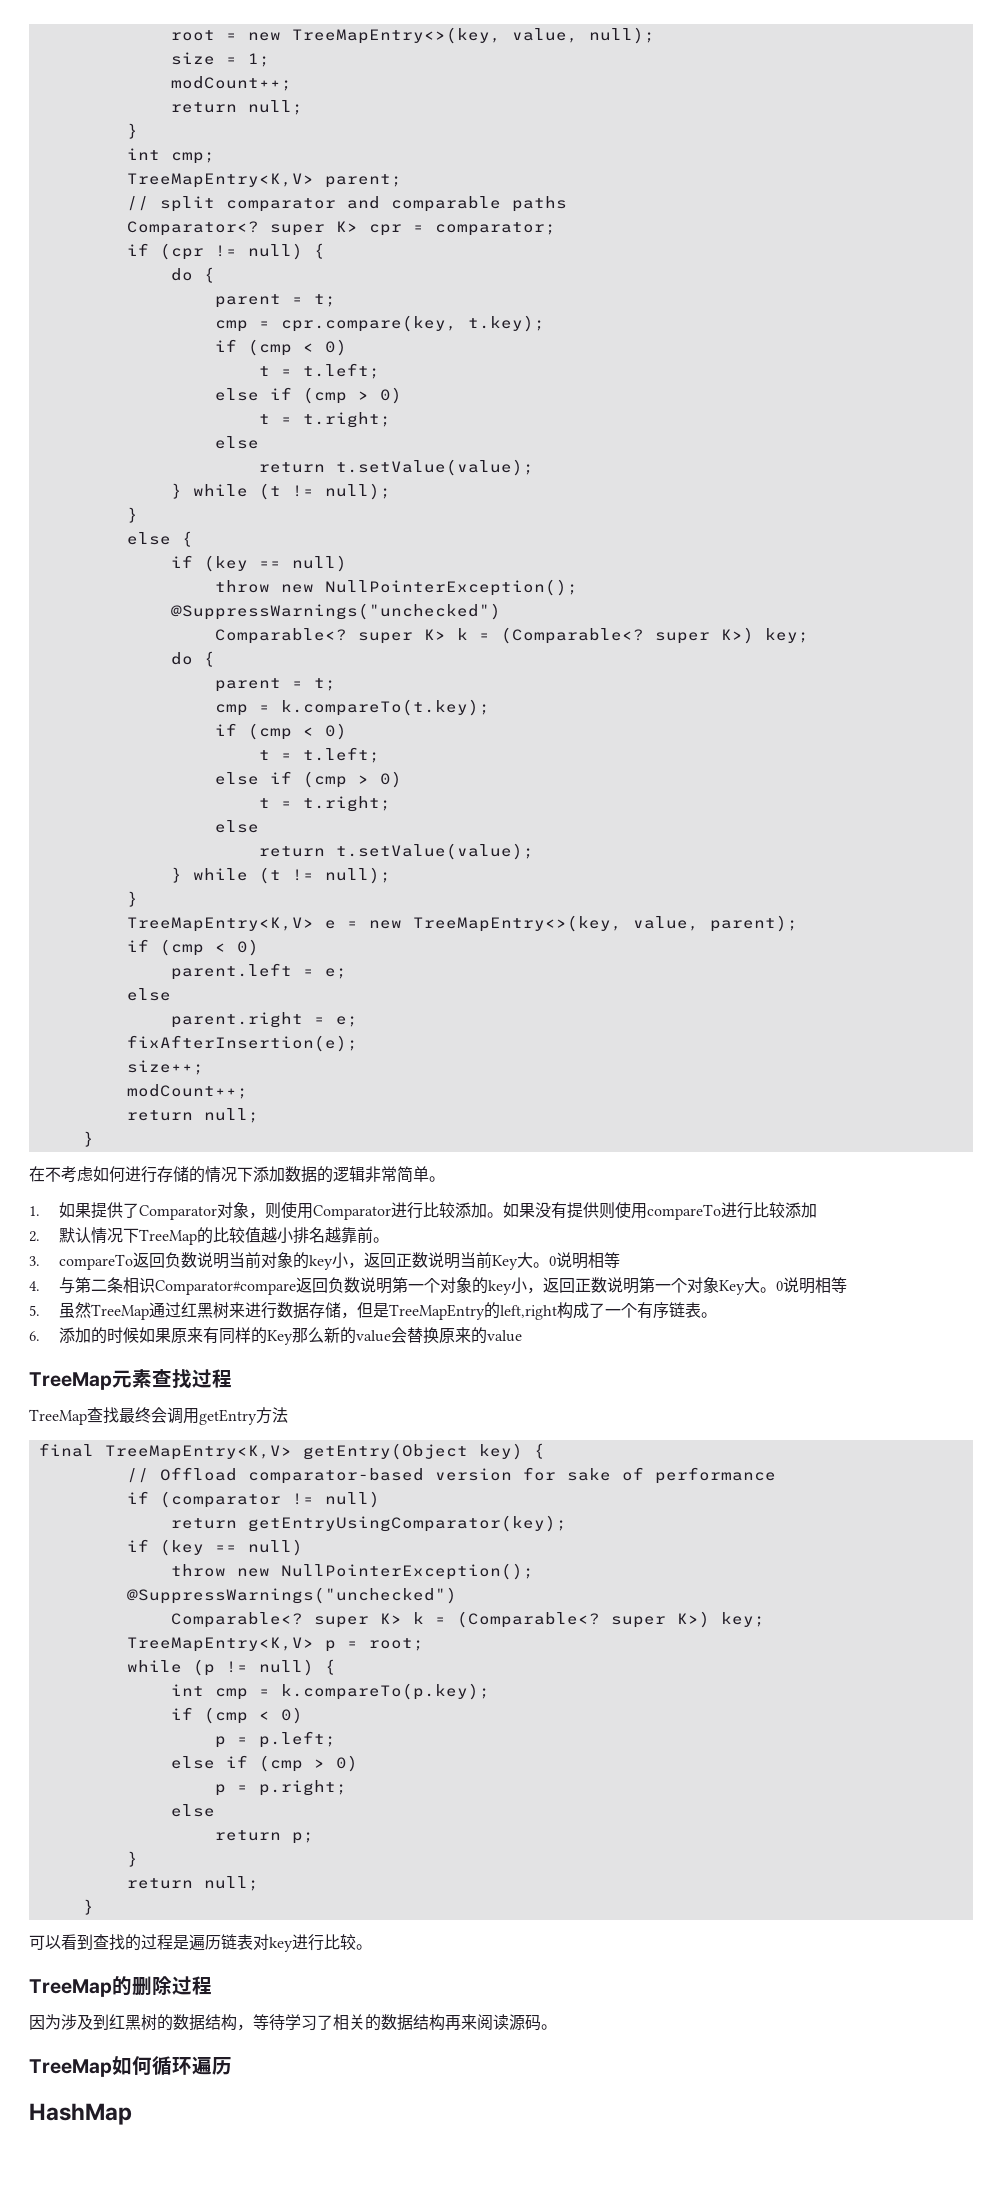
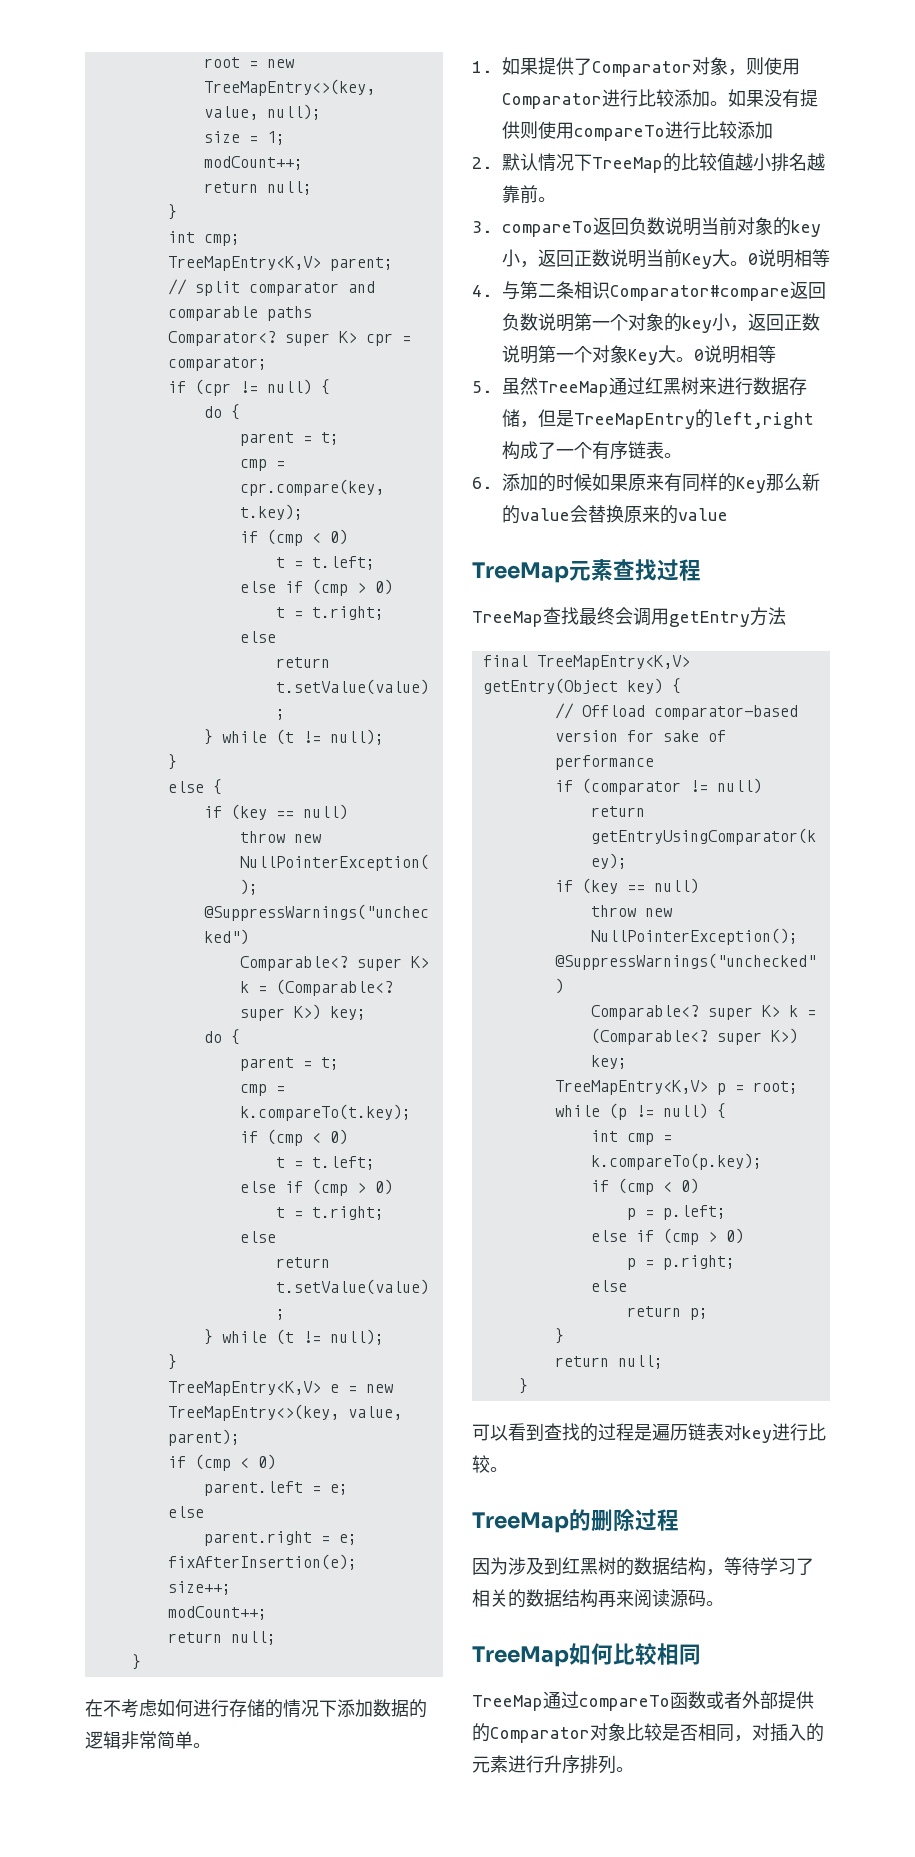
[152,2056,232,2075] [29,2103,132,2125] 循环遍历 // HashMap -> [613,1643,701,1665] [472,1691,814,1711] [472,1723,824,1743] [472,1755,634,1774] 比较相同 // TreeMap通过compareTo函数或者外部提供的Comparator对象比较是否相同，对插入的元素进行升序排列。

